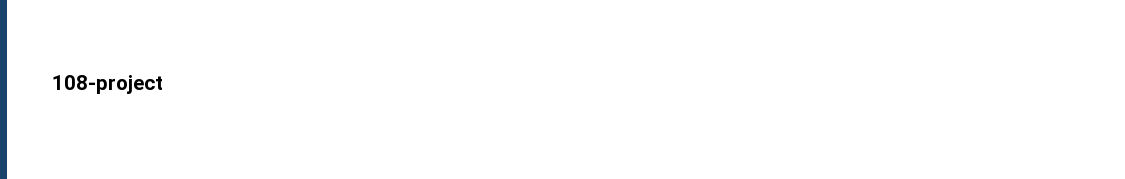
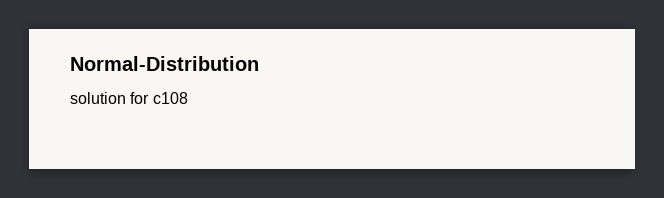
[52,75,163,94] 108-project -> [70,56,259,71] [70,92,188,104] Normal-Distribution // solution for c108

